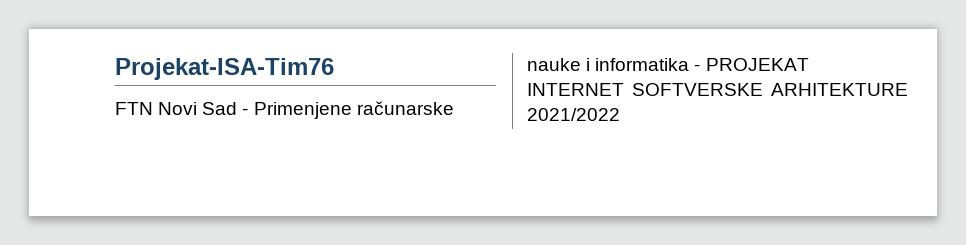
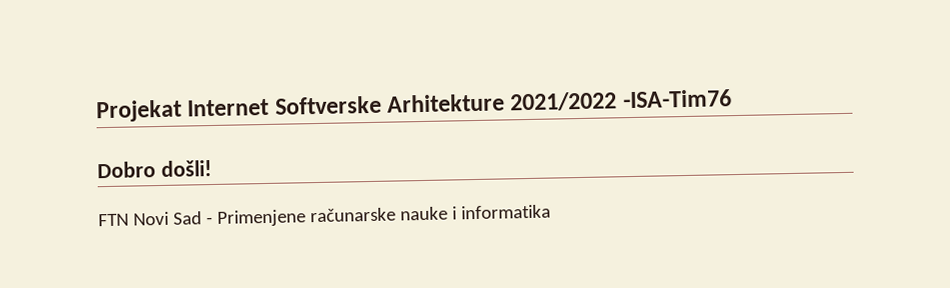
[115,58,334,80] Projekat-ISA-Tim76 -> [96,89,732,123] [97,160,212,179] Projekat Internet Softverske Arhitekture 2021/2022 -ISA-Tim76 // Dobro došli!
[694,58,809,71] [527,83,908,96] [527,108,620,121] - PROJEKAT INTERNET SOFTVERSKE ARHITEKTURE 2021/2022 -> (551, 212) none

